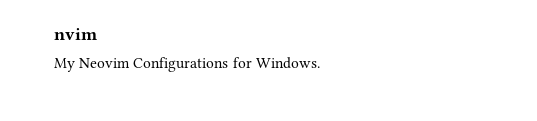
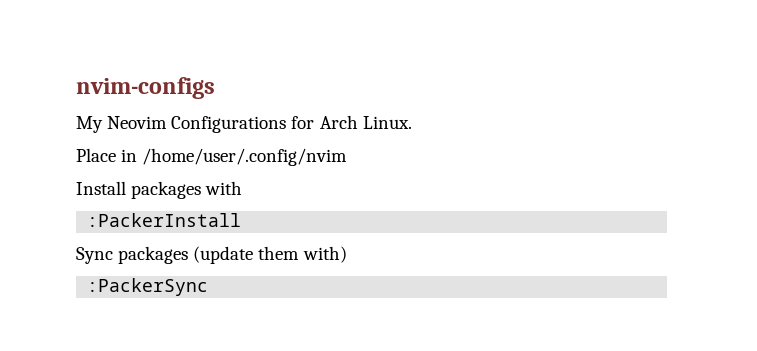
[54,28,98,40] nvim -> [76,77,215,99] nvim-configs
[255,57,320,69] Windows. -> [319,115,412,129] [76,148,348,166] [76,181,243,199] [87,213,242,227] [76,246,347,264] [87,278,209,296] Arch Linux. // Place in /home/user/.config/nvim // Install packages with // :PackerInstall // Sync packages (update them with) // :PackerSync

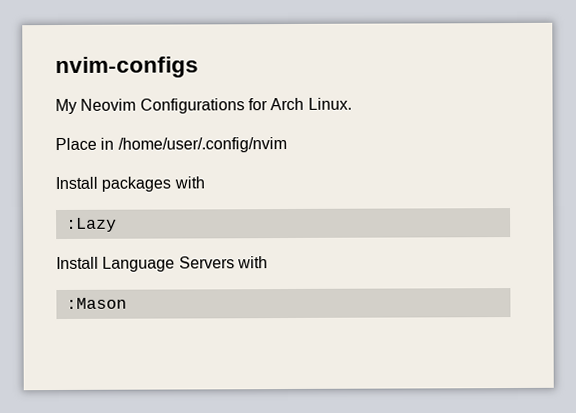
[87,213,242,227] [76,246,347,264] [87,278,209,296] :PackerInstall // Sync packages (update them with) // :PackerSync -> [65,217,117,232] [56,256,268,272] [65,297,127,309] :Lazy // Install Language Servers with // :Mason

